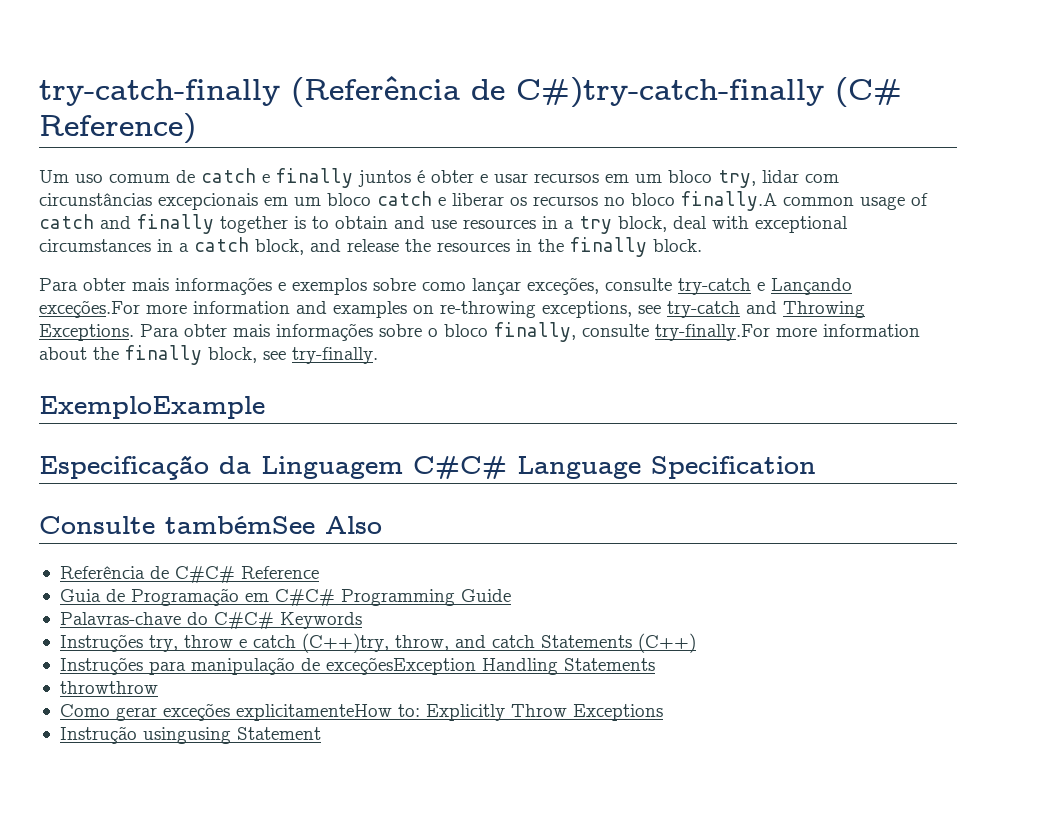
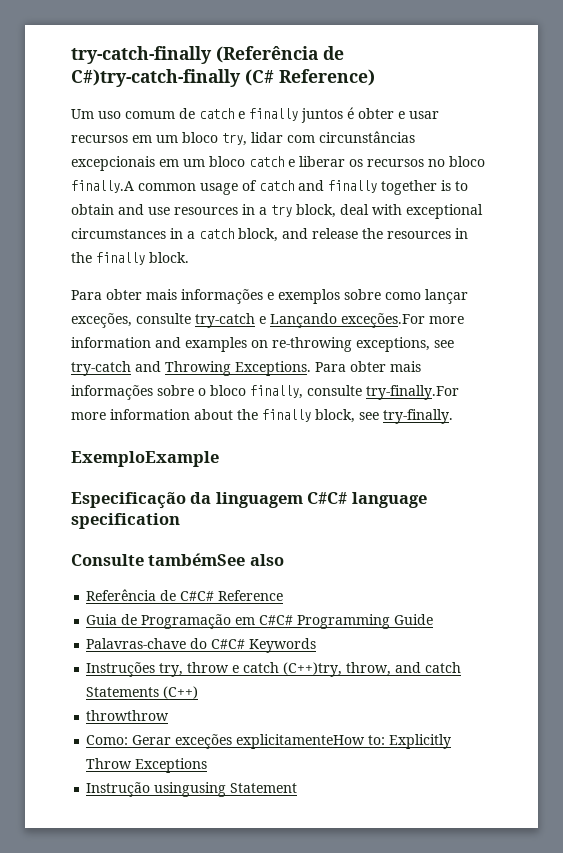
[261,456,816,479] Linguagem C#C# Language Specification -> [215,492,427,508] [71,513,180,529] linguagem C#C# language specification
[325,516,382,534] Also -> [249,554,284,566] also
[59,657,655,675] // Instruções para manipulação de exceçõesException Handling Statements -> (199, 692) none
[59,704,157,721] Como gerar -> [86,735,172,745] Como: Gerar

